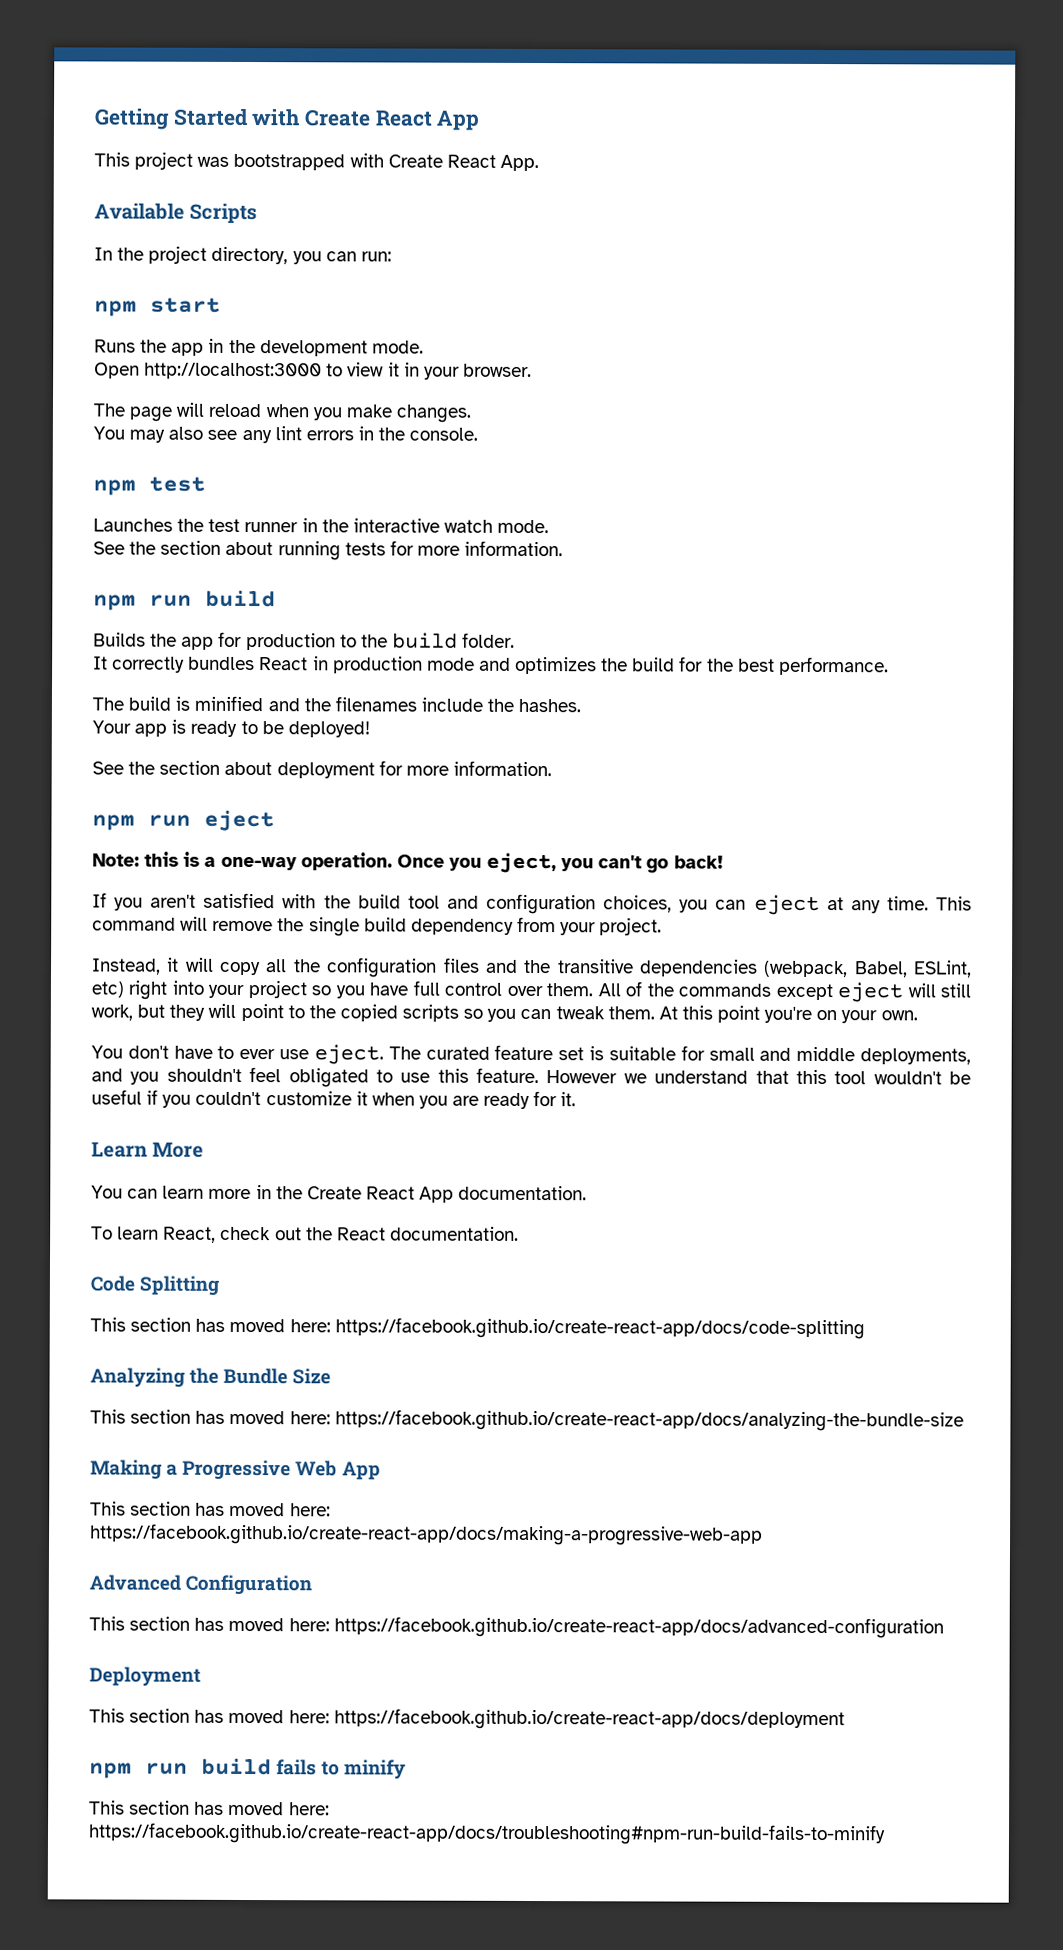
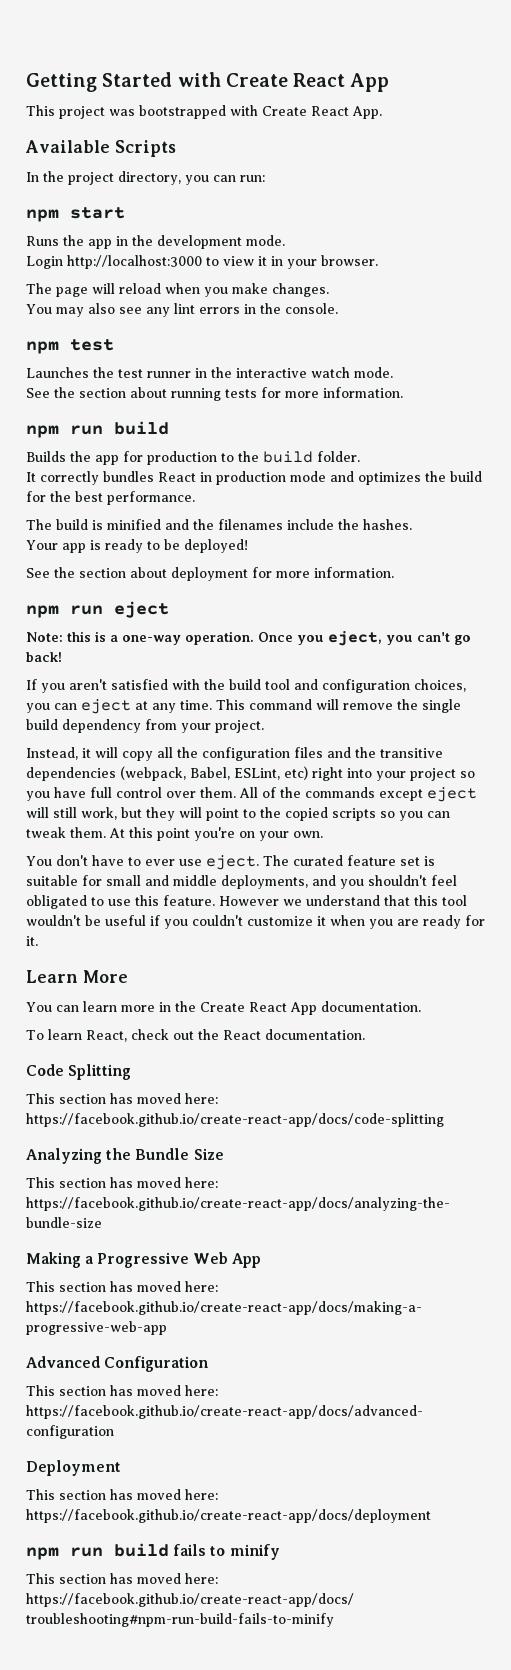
[94,362,140,379] Open -> [26,256,63,269] Login

